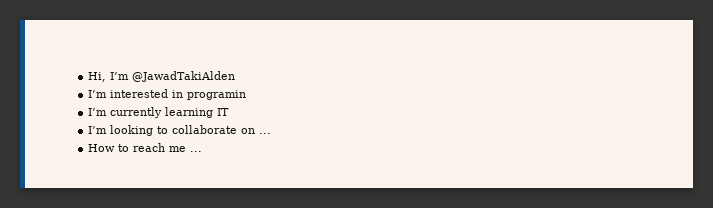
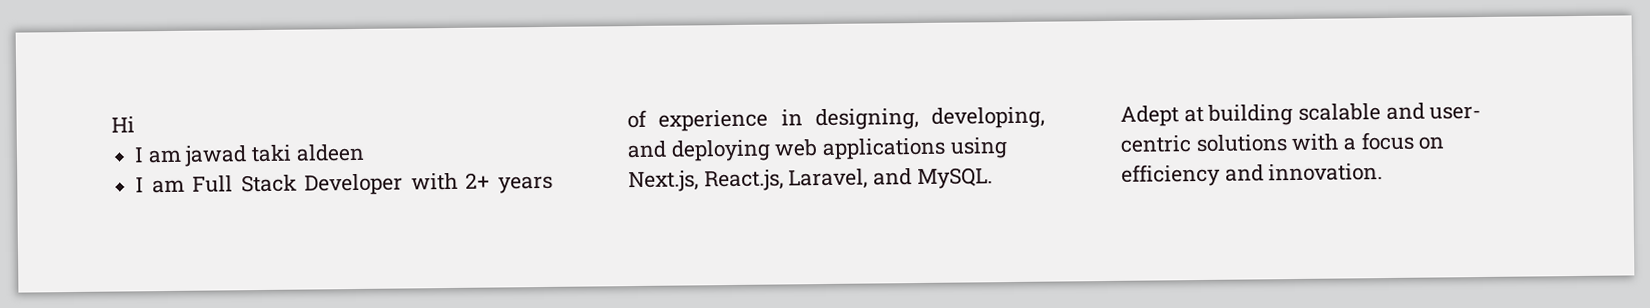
[88,71,236,82] [88,89,247,100] [88,107,230,118] [88,125,272,136] [88,143,203,152] Hi, I’m @JawadTakiAlden // I’m interested in programin // I’m currently learning IT // I’m looking to collaborate on ... // How to reach me ... -> [111,116,135,133] [134,143,365,167] [135,172,553,196] [627,106,1045,132] [627,137,1008,162] [628,167,993,193] [1120,102,1482,127] [1120,131,1445,153] [1121,163,1384,187] Hi // I am jawad taki aldeen // I am Full Stack Developer with 2+ years of experience in designing, developing, and deploying web applications using Next.js, React.js, Laravel, and MySQL. Adept at building scalable and user- centric solutions with a focus on efficiency and innovation.

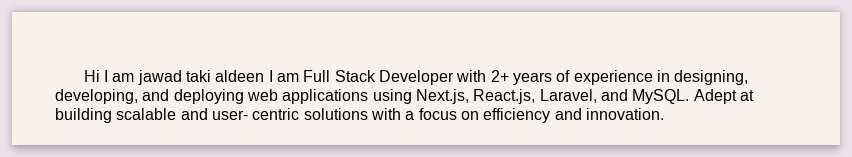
(135, 124) // -> (100, 76) none
(365, 152) // -> (265, 76) none

